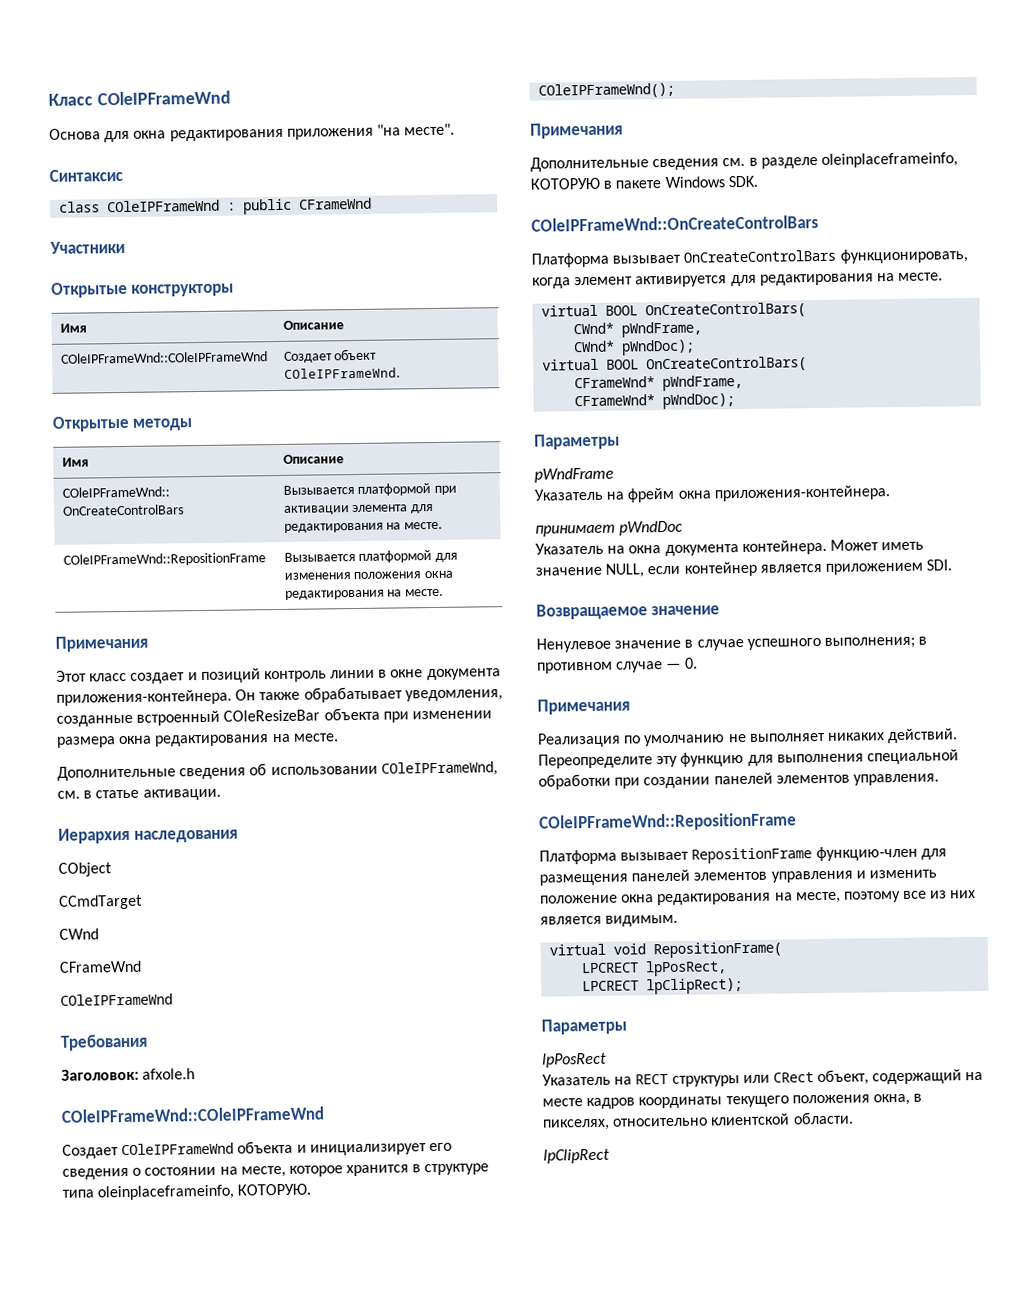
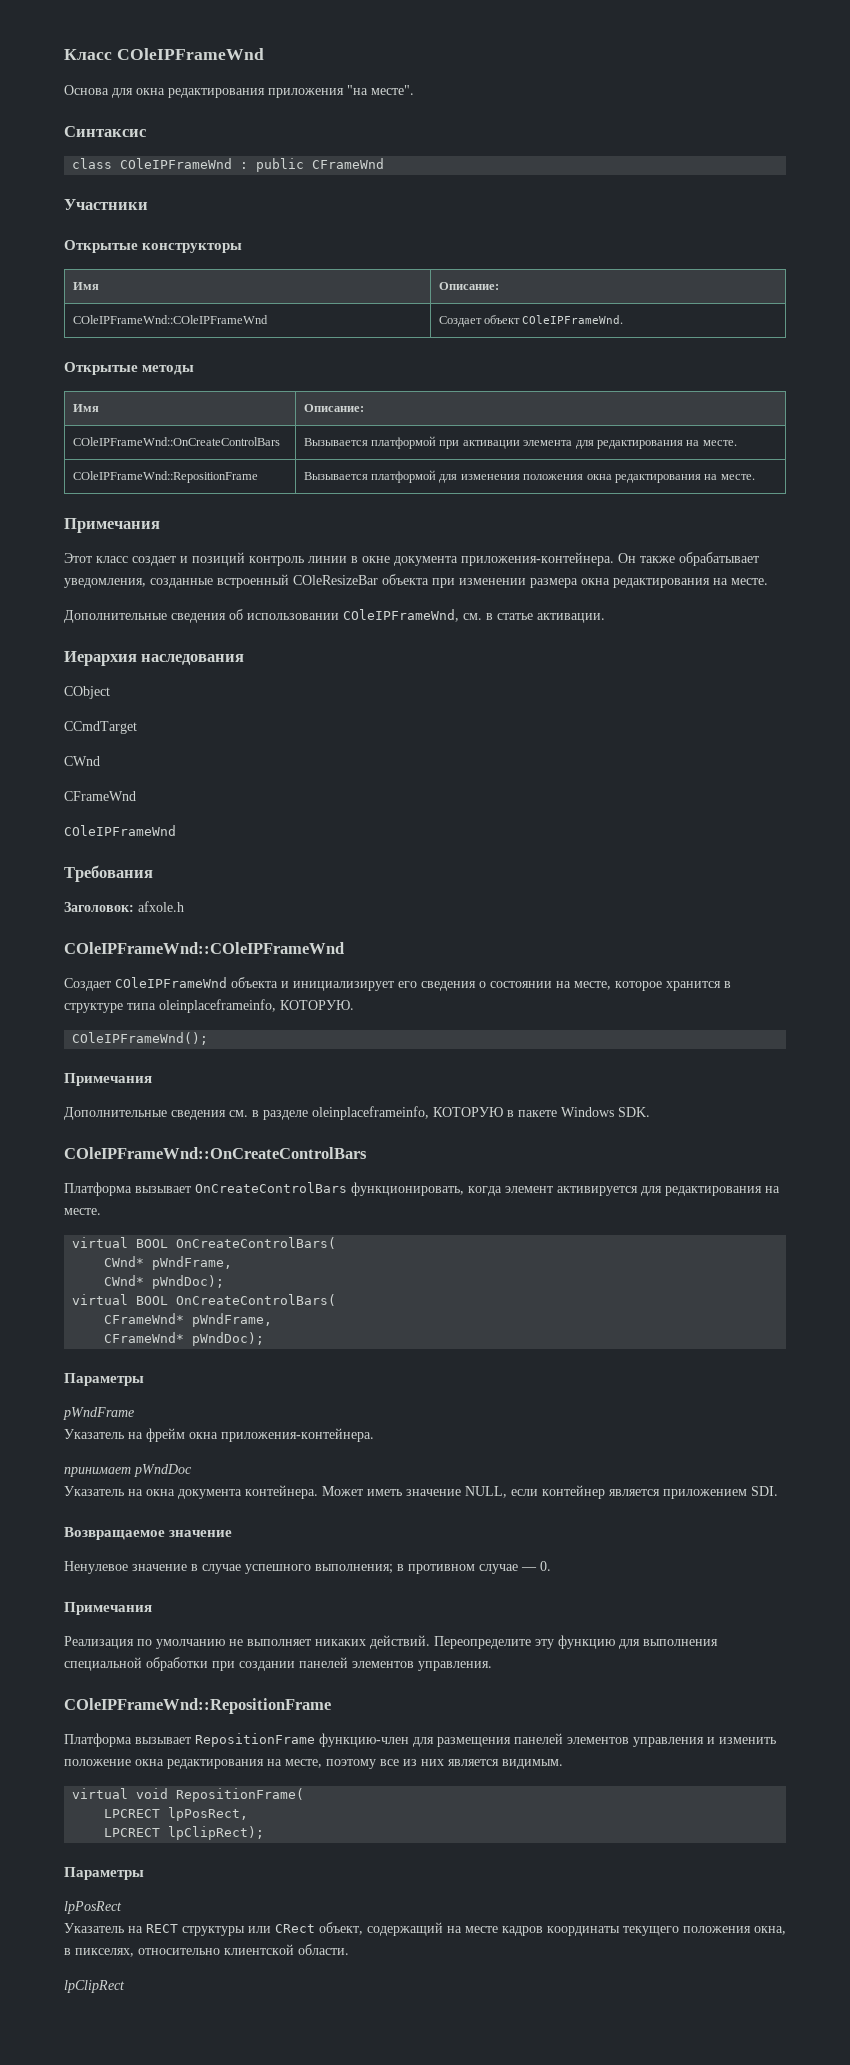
[282,320,344,330] Описание -> [438,282,499,290] Описание:
[282,454,344,464] Описание -> [303,404,364,412] Описание:

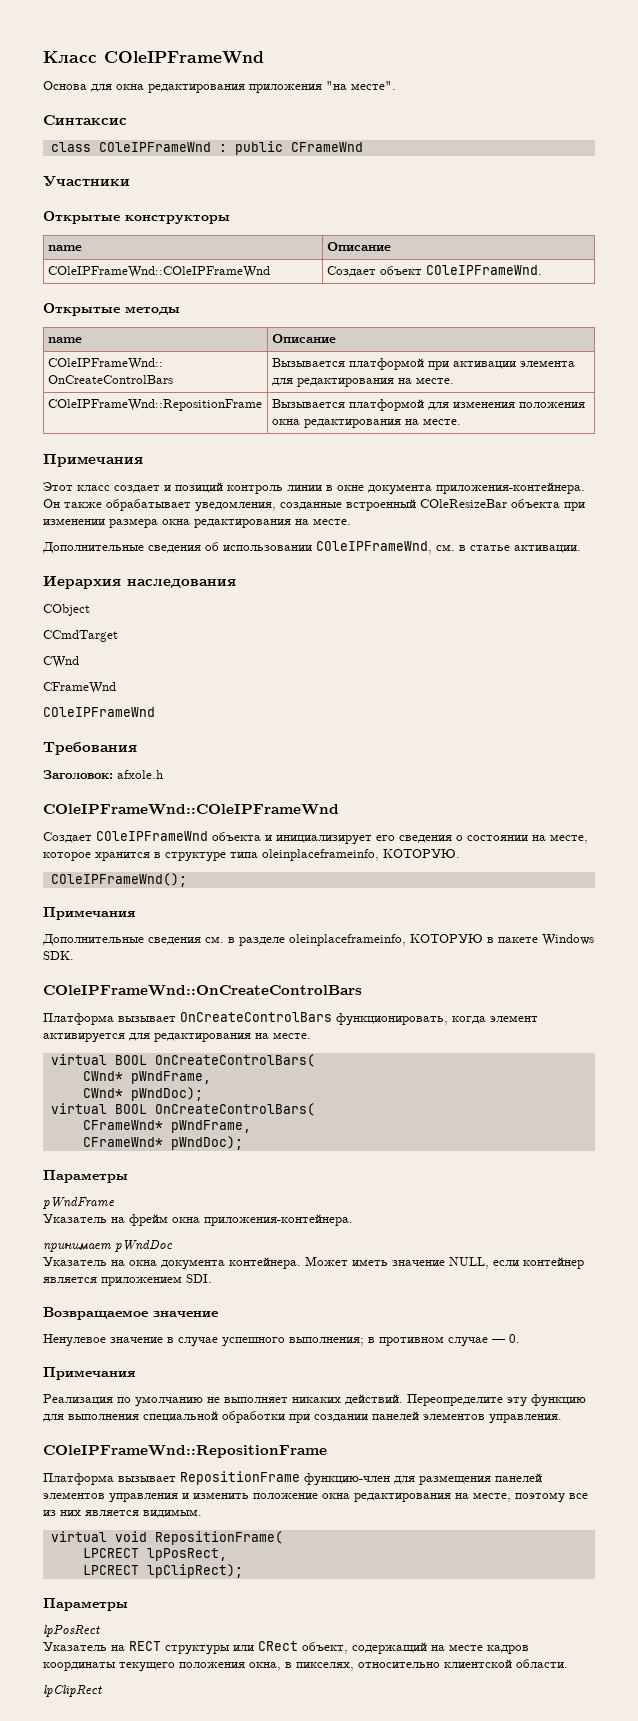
[72,282,99,290] [438,282,499,290] Имя | Описание: -> [48,245,83,251] [327,242,392,251] name | Описание
[72,404,99,412] [303,404,364,412] Имя | Описание: -> [48,337,83,343] [272,334,337,343] name | Описание

